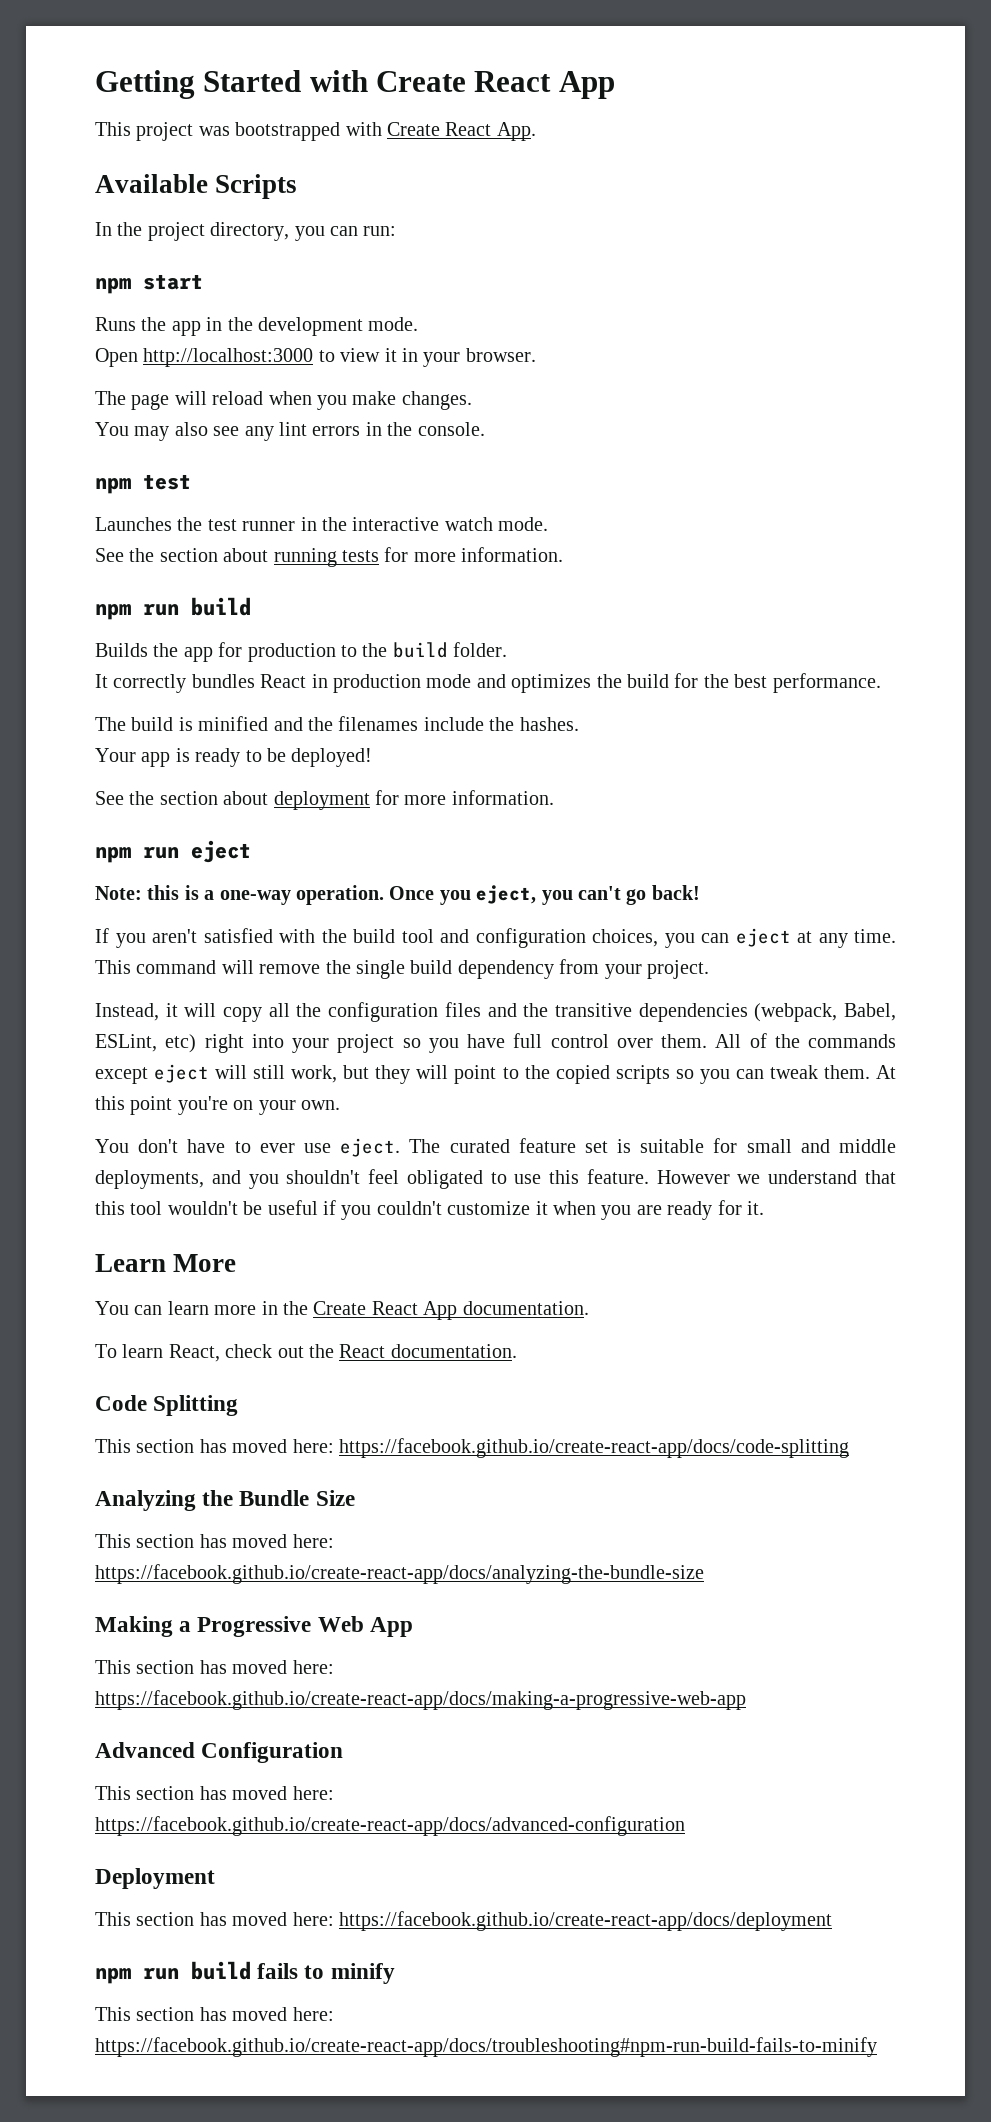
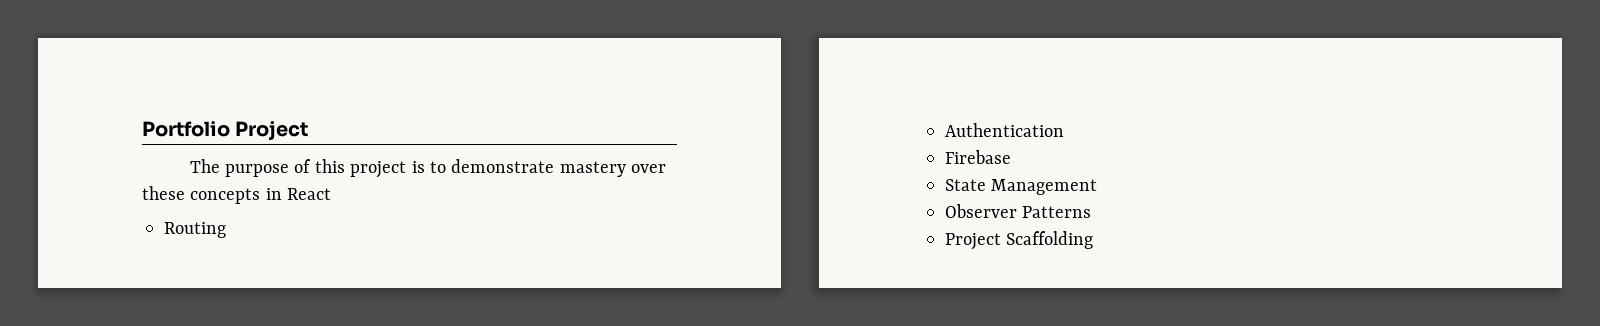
[95,70,615,99] [95,122,536,141] [95,174,298,199] [95,222,397,241] [95,274,203,294] [95,317,419,336] [95,348,536,367] [95,391,472,410] [95,422,485,441] [95,474,191,494] [95,517,549,531] [95,547,564,567] [95,597,251,620] [95,642,508,662] [95,673,881,693] [95,716,579,731] [95,748,373,767] [95,790,554,810] [95,840,251,863] [95,885,700,905] [95,928,896,948] [95,959,709,979] [95,1002,896,1022] [95,1033,896,1053] [95,1064,896,1084] [95,1096,340,1115] [95,1138,896,1157] [95,1169,896,1189] [95,1200,764,1220] [95,1254,237,1272] [95,1301,589,1320] [95,1344,517,1362] [95,1395,239,1416] [95,1438,849,1458] [95,1490,355,1511] [95,1534,334,1548] [95,1564,704,1584] [95,1616,413,1637] [95,1660,334,1674] [95,1690,746,1710] [95,1742,344,1763] [95,1786,334,1800] [95,1816,685,1836] [95,1868,215,1889] [95,1911,832,1931] [95,1961,395,1984] [95,2007,334,2021] [95,2037,877,2057] Getting Started with Create React App // This project was bootstrapped with Create React App. // Available Scripts // In the project directory, you can run: // npm start // Runs the app in the development mode. // Open http://localhost:3000 to view it in your browser. // The page will reload when you make changes. // You may also see any lint errors in the console. // npm test // Launches the test runner in the interactive watch mode. // See the section about running tests for more information. // npm run build // Builds the app for production to the build folder. // It correctly bundles React in production mode and optimizes the build for the best performance. // The build is minified and the filenames include the hashes. // Your app is ready to be deployed! // See the section about deployment for more information. // npm run eject // Note: this is a one-way operation. Once you eject, you can't go back! // If you aren't satisfied with the build tool and configuration choices, you can eject at any time. This command will remove the single build dependency from your project. // Instead, it will copy all the configuration files and the transitive dependencies (webpack, Babel, ESLint, etc) right into your project so you have full control over them. All of the commands except eject will still work, but they will point to the copied scripts so you can tweak them. At this point you're on your own. // You don't have to ever use eject. The curated feature set is suitable for small and middle deployments, and you shouldn't feel obligated to use this feature. However we understand that this tool wouldn't be useful if you couldn't customize it when you are ready for it. // Learn More // You can learn more in the Create React App documentation. // To learn React, check out the React documentation. // Code Splitting // This section has moved here: https://facebook.github.io/create-react-app/docs/code-splitting // Analyzing the Bundle Size // This section has moved here: https://facebook.github.io/create-react-app/docs/analyzing-the-bundle-size // Making a Progressive Web App // This section has moved here: https://facebook.github.io/create-react-app/docs/making-a-progressive-web-app // Advanced Configuration // This section has moved here: https://facebook.github.io/create-react-app/docs/advanced-configuration // Deployment // This section has moved here: https://facebook.github.io/create-react-app/docs/deployment // npm run build fails to minify // This section has moved here: https://facebook.github.io/create-react-app/docs/troubleshooting#npm-run-build-fails-to-minify -> [142,120,309,140] [189,159,667,178] [142,186,332,204] [164,222,226,238] [945,123,1064,137] [945,150,1011,164] [945,179,1098,195] [945,204,1092,218] [945,231,1094,250] Portfolio Project // The purpose of this project is to demonstrate mastery over these concepts in React // Routing // Authentication // Firebase // State Management // Observer Patterns // Project Scaffolding

